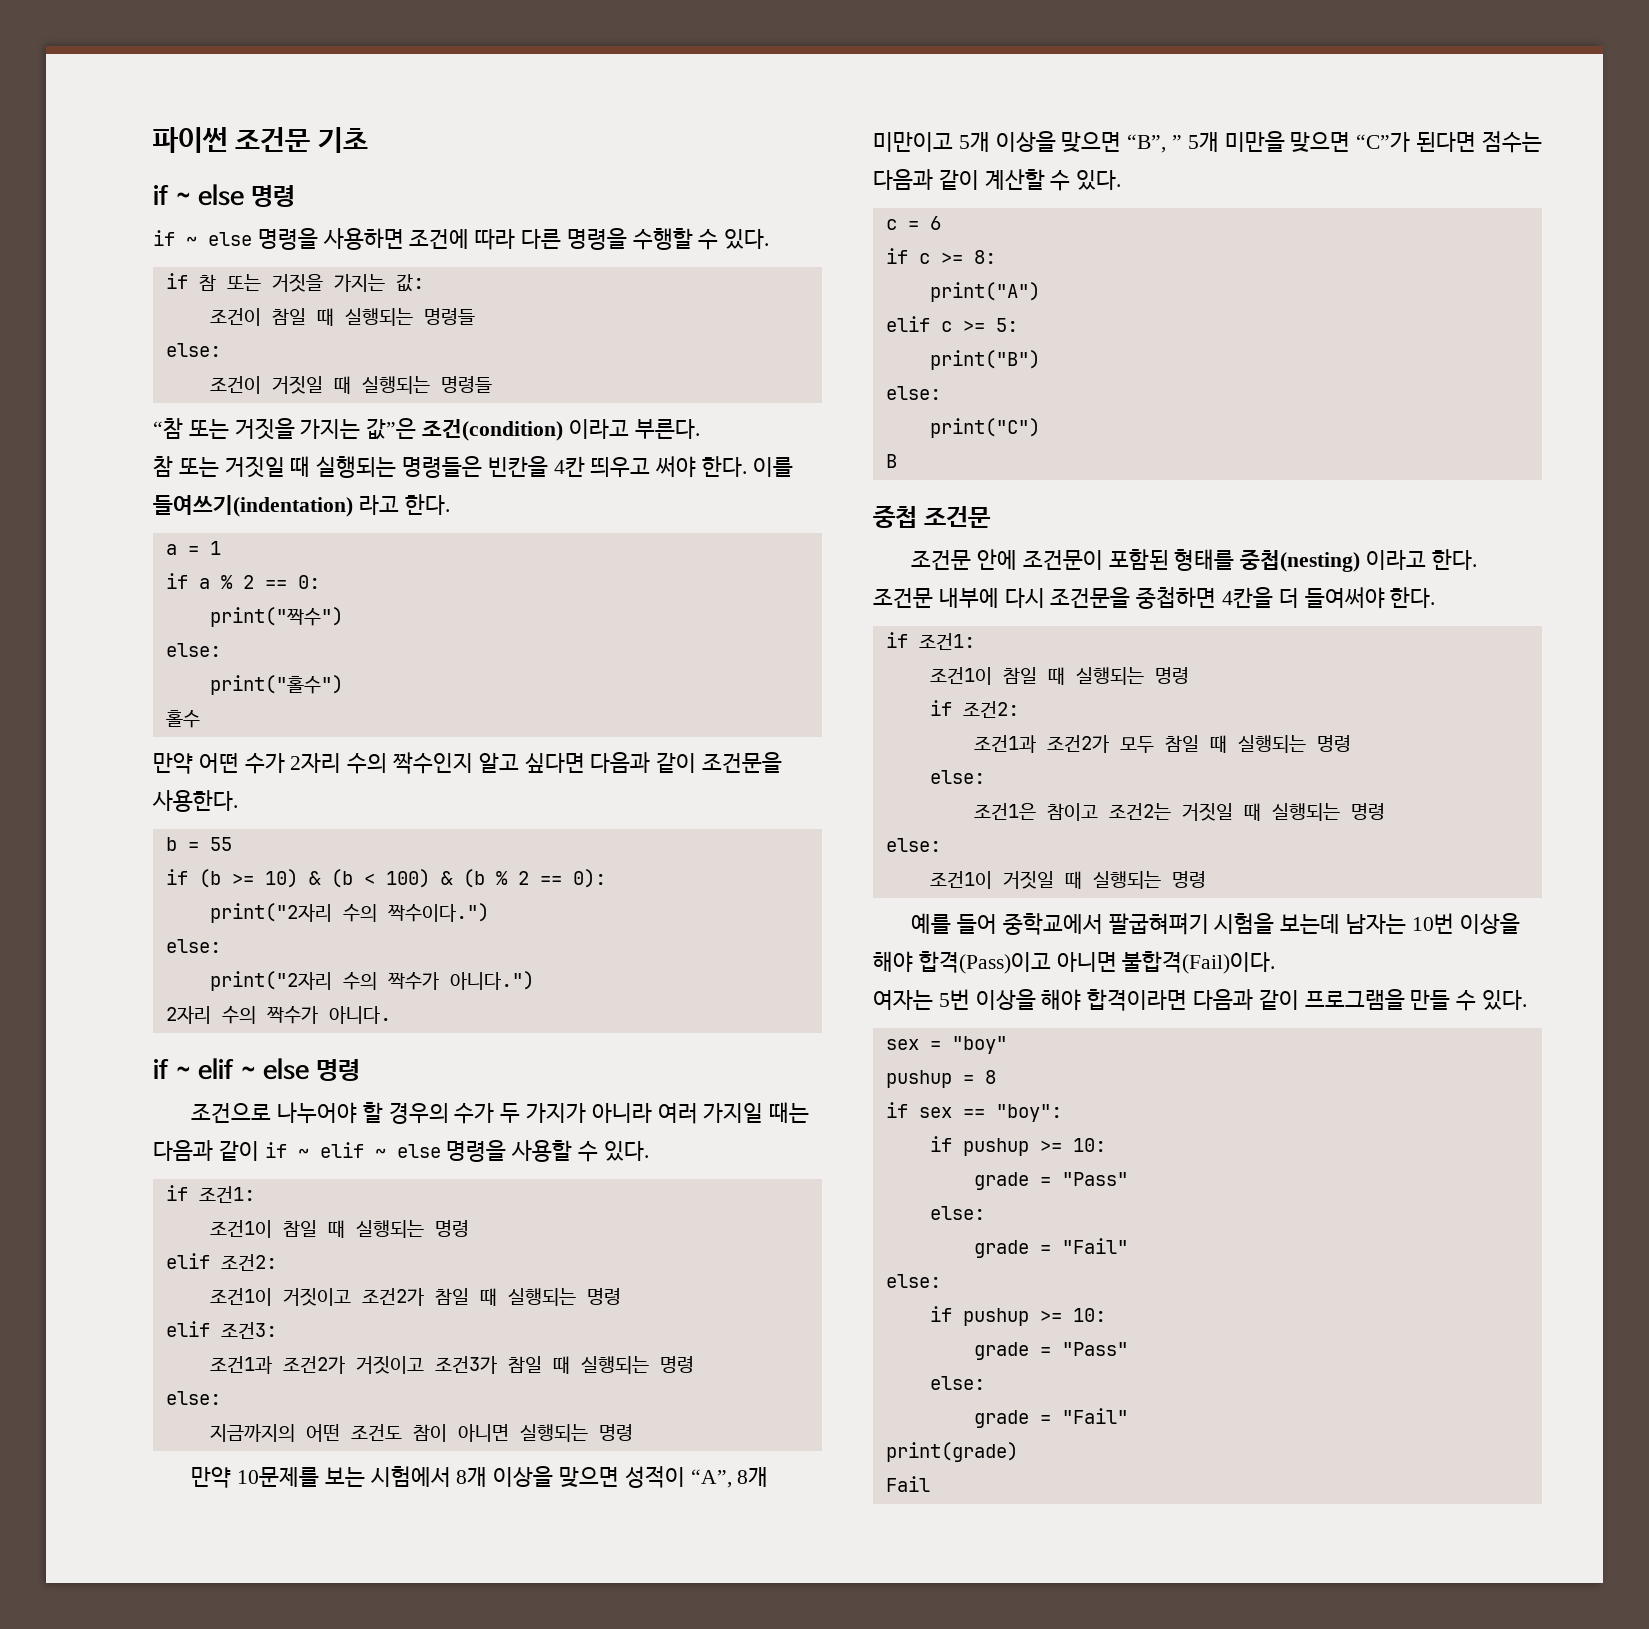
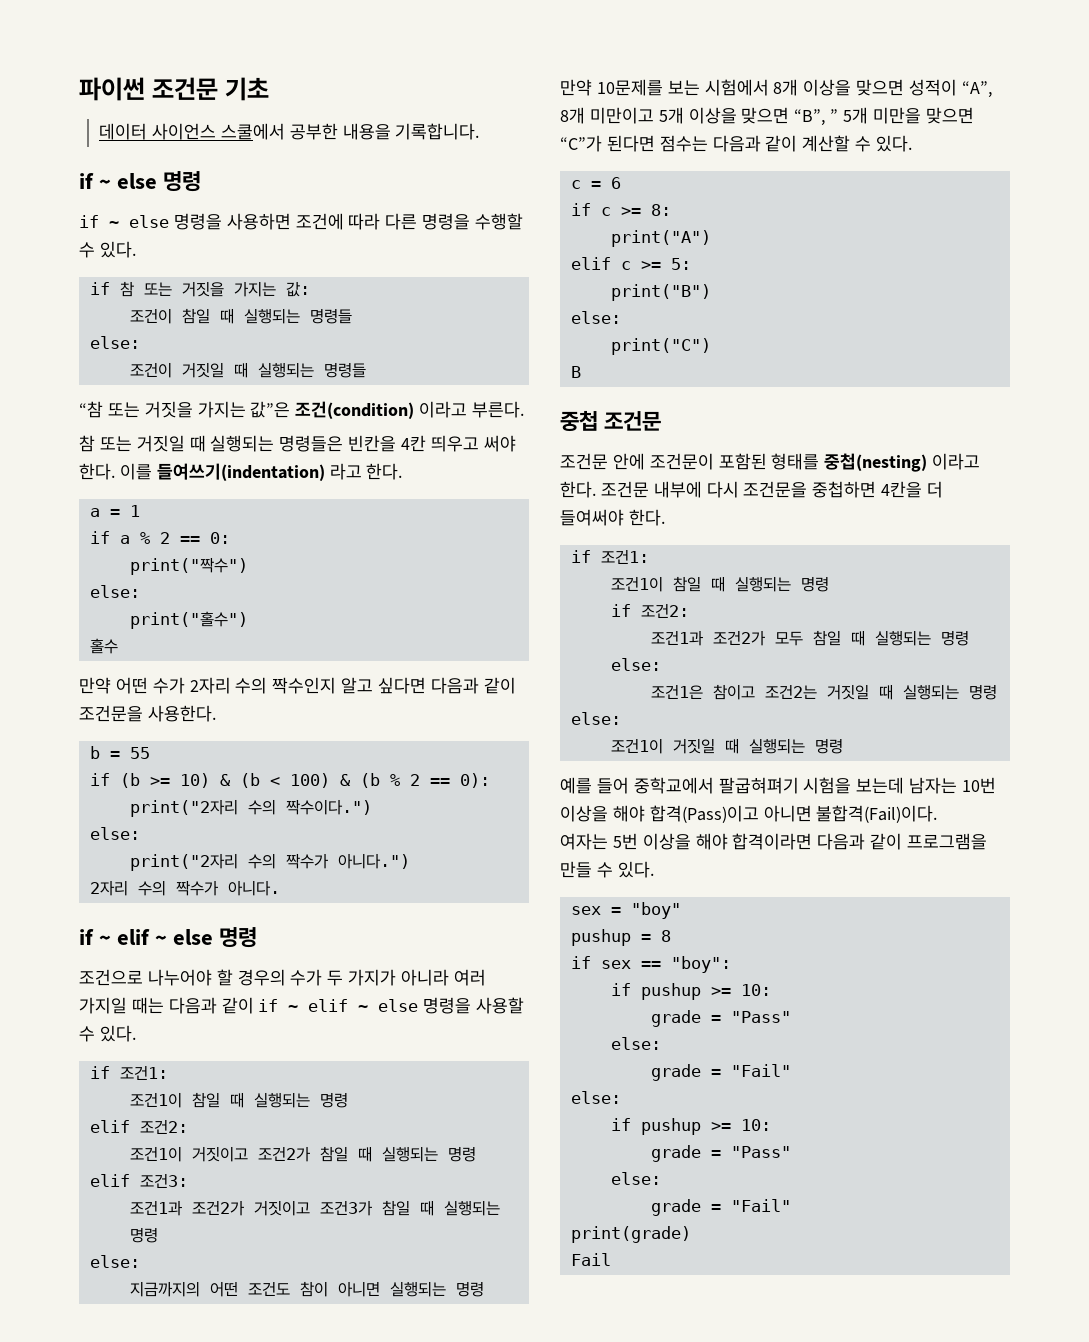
(368, 140) none -> [99,123,480,140] // 데이터 사이언스 스쿨에서 공부한 내용을 기록합니다.

